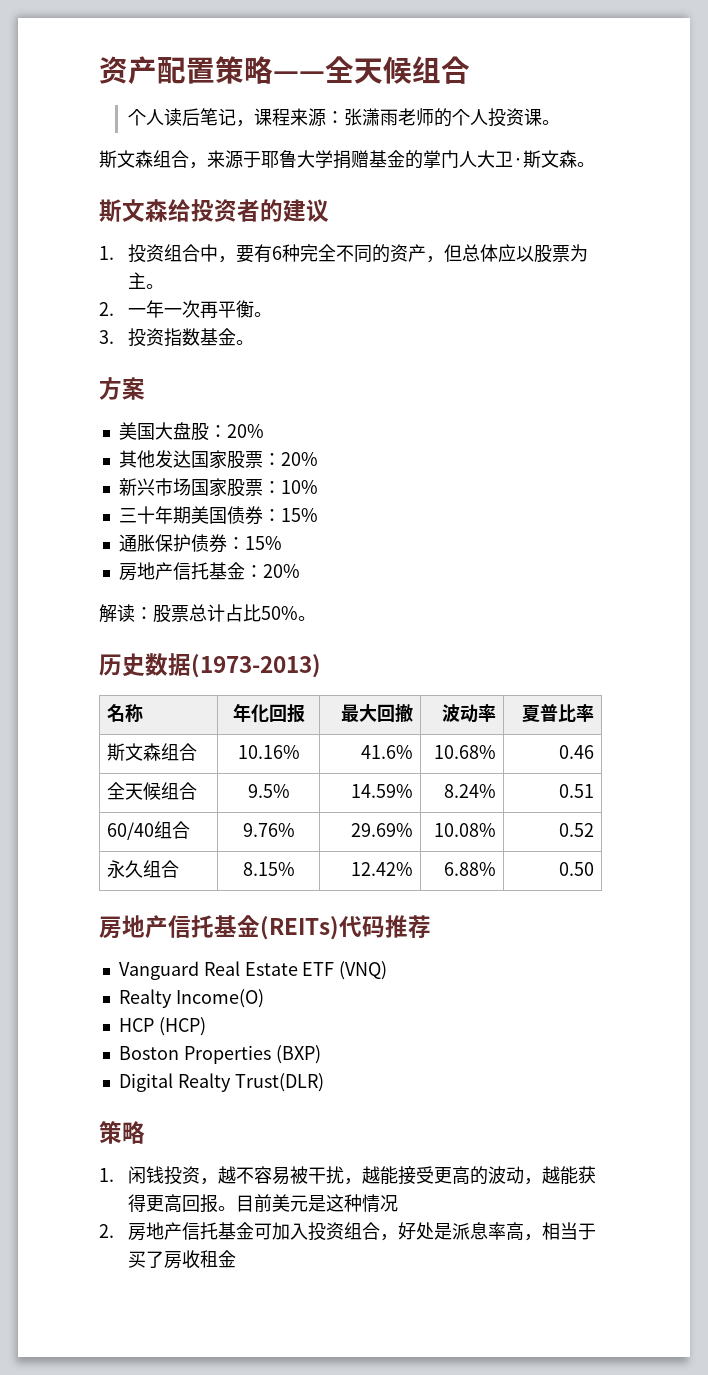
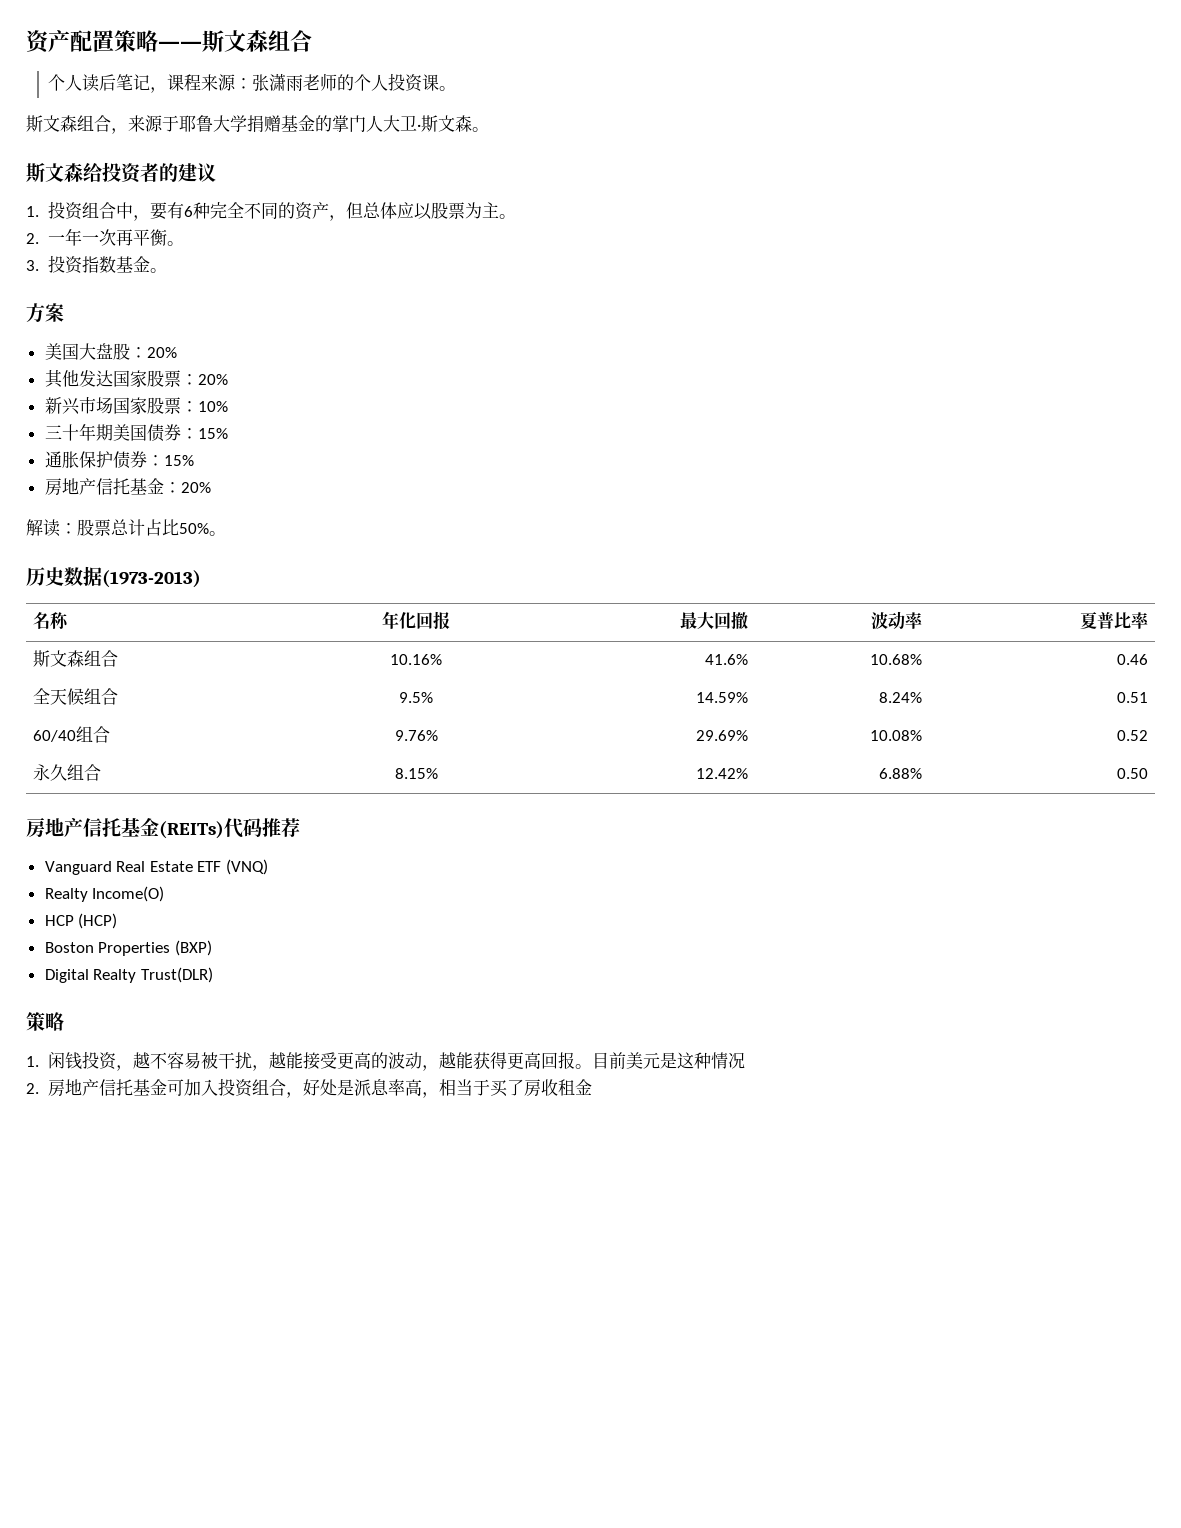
[325,56,412,84] 全天候 -> [202,30,268,52] 斯文森

